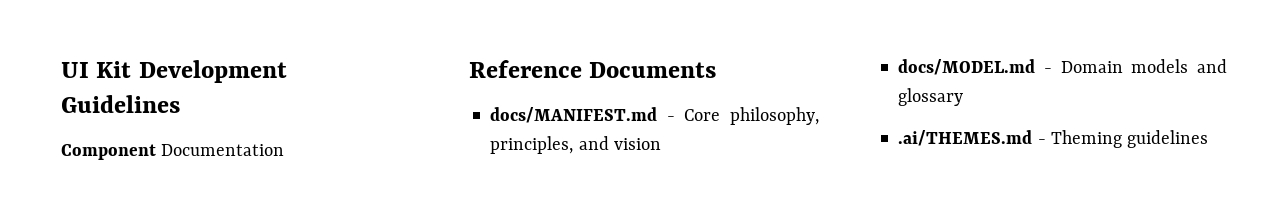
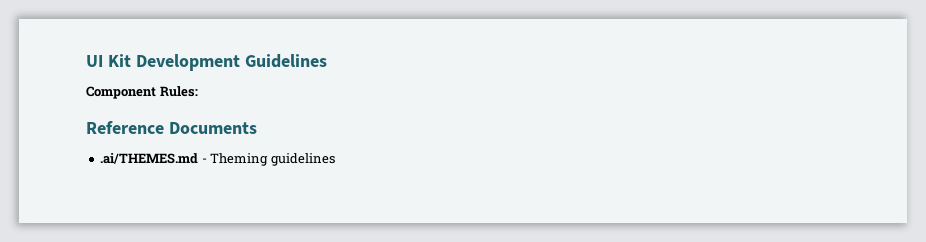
[161,144,285,156] Documentation -> [159,86,198,97] Rules:
[490,107,819,125] [490,136,661,154] [898,59,1227,75] [898,88,964,106] // docs/MANIFEST.md - Core philosophy, principles, and vision // docs/MODEL.md - Domain models and glossary -> (257, 128) none

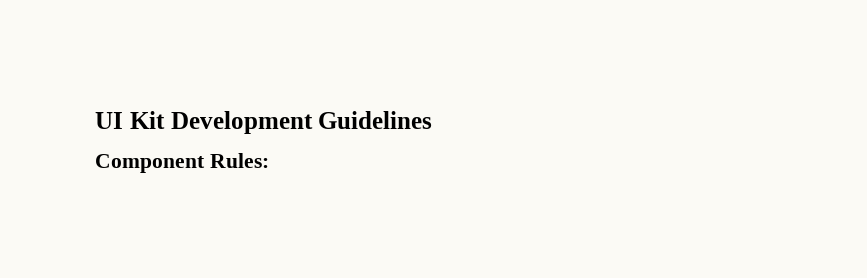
[86,121,257,134] [100,153,335,166] // Reference Documents // .ai/THEMES.md - Theming guidelines -> (269, 160) none

